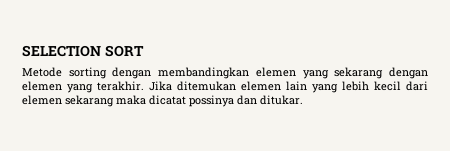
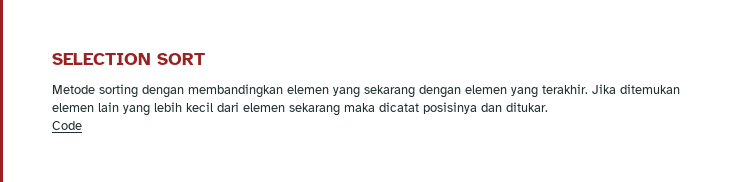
[189,95,234,107] possinya -> [423,102,477,114] posisinya
(303, 100) none -> [52,121,82,130] // Code

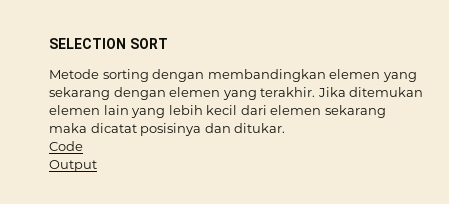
(82, 125) none -> [49,160,97,172] // Output

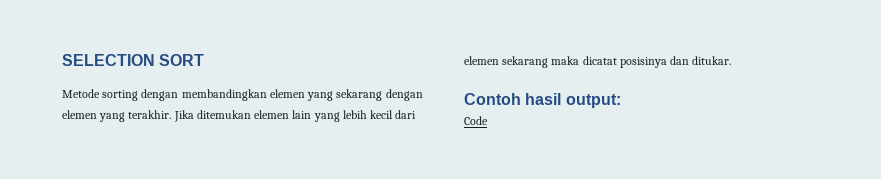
(286, 128) none -> [464,93,621,108] // Contoh hasil output:
[49,160,97,172] // Output -> (488, 120) none

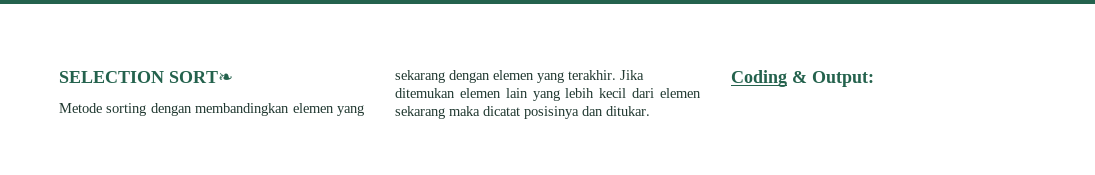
[159,54,205,66] SORT -> [169,71,233,83] SORT❧
[464,93,621,108] [464,116,488,125] Contoh hasil output: // Code -> [731,70,874,87] Coding & Output:

